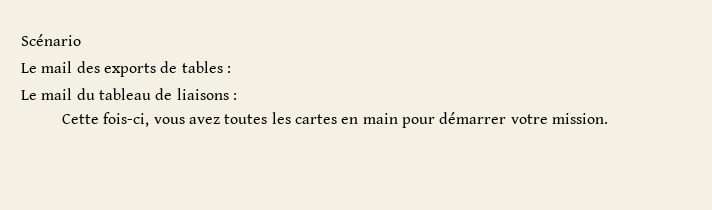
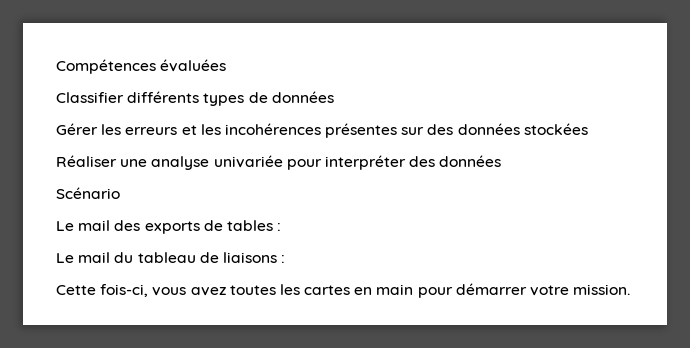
(21, 40) none -> [56,59,227,74] [56,91,334,106] [56,123,588,138] [56,155,502,170] Compétences évaluées // Classifier différents types de données // Gérer les erreurs et les incohérences présentes sur des données stockées // Réaliser une analyse univariée pour interpréter des données //

